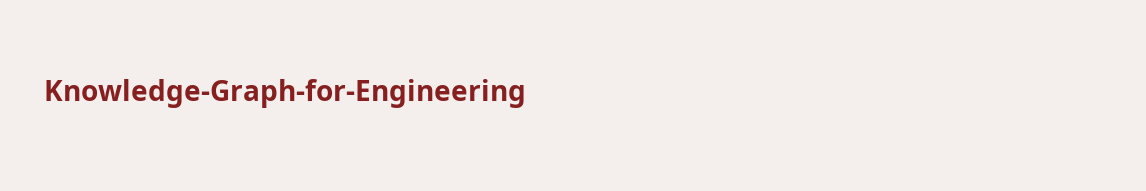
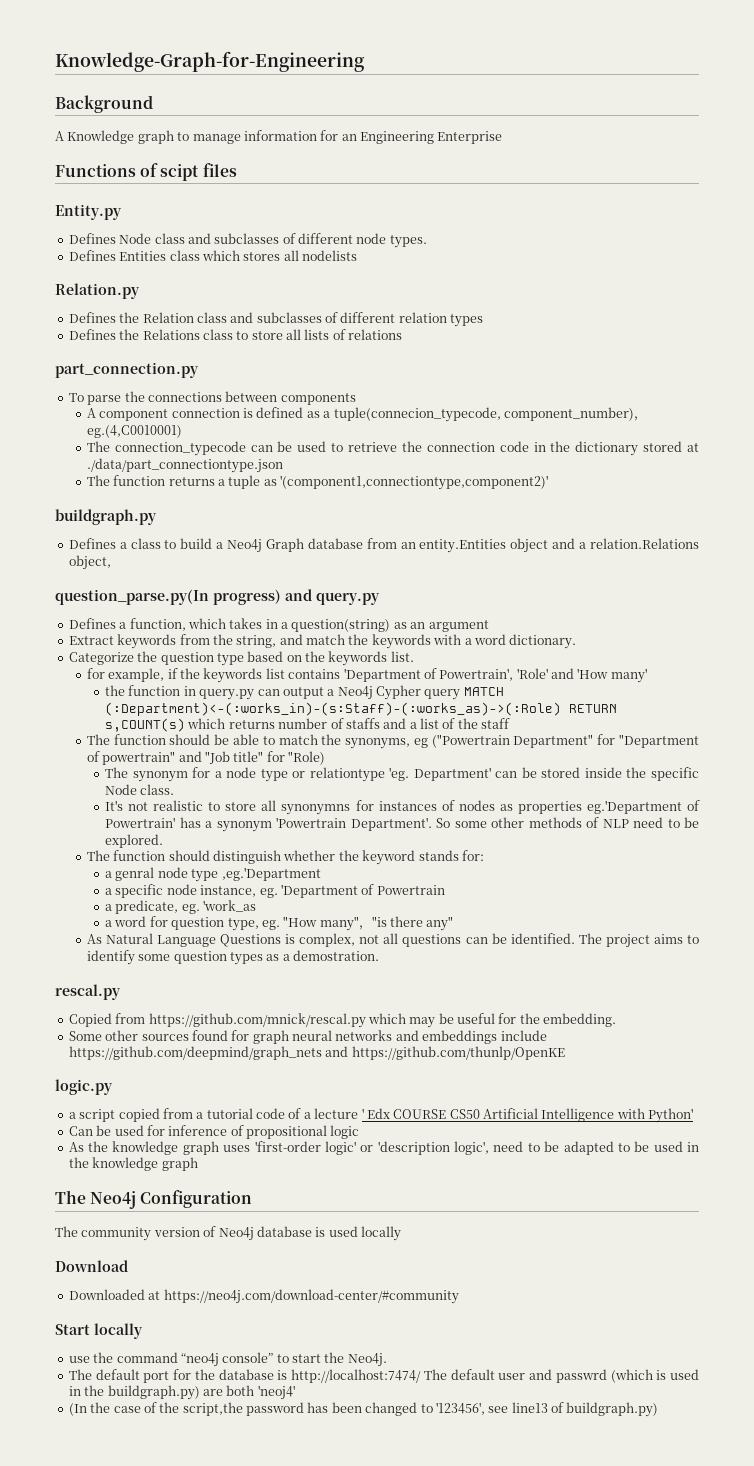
(526, 93) none -> [55,95,153,113] [55,130,503,144] [55,163,237,181] [55,204,122,220] [68,233,427,248] [68,250,357,261] [55,283,140,299] [68,312,484,327] [68,329,403,340] [55,362,199,378] [68,391,356,405] [86,407,647,422] [86,425,182,438] [86,441,699,456] [86,458,283,473] [86,475,549,490] [55,509,157,525] [68,538,699,553] [68,555,111,570] [55,589,380,605] [68,618,489,632] [68,634,577,649] [68,651,414,666] [86,668,647,683] [105,685,504,700] [105,702,618,716] [105,718,511,732] [86,734,700,749] [86,751,326,765] [105,767,699,782] [105,784,175,795] [105,800,701,815] [105,817,700,832] [105,834,164,848] [86,850,484,865] [105,867,321,882] [105,884,445,898] [105,900,257,914] [105,916,454,931] [86,933,700,948] [86,950,380,965] [55,984,121,1000] [68,1013,617,1028] [68,1030,547,1044] [68,1046,565,1060] [55,1079,113,1095] [68,1108,694,1123] [68,1125,360,1139] [68,1141,700,1155] [68,1157,198,1171] [55,1190,253,1209] [55,1226,401,1241] [55,1260,128,1272] [68,1289,459,1304] [55,1323,143,1339] [68,1352,387,1367] [68,1369,699,1383] [68,1385,295,1400] [68,1402,659,1417] // Background // A Knowledge graph to manage information for an Engineering Enterprise // Functions of scipt files // Entity.py // Defines Node class and subclasses of different node types. // Defines Entities class which stores all nodelists // Relation.py // Defines the Relation class and subclasses of different relation types // Defines the Relations class to store all lists of relations // part_connection.py // To parse the connections between components // A component connection is defined as a tuple(connecion_typecode, component_number)，eg.(4,C0010001) // The connection_typecode can be used to retrieve the connection code in the dictionary stored at ./data/part_connectiontype.json // The function returns a tuple as '(component1,connectiontype,component2)' // buildgraph.py // Defines a class to build a Neo4j Graph database from an entity.Entities object and a relation.Relations object, // question_parse.py(In progress) and query.py // Defines a function, which takes in a question(string) as an argument // Extract keywords from the string, and match the keywords with a word dictionary. // Categorize the question type based on the keywords list. // for example, if the keywords list contains 'Department of Powertrain', 'Role' and 'How many' // the function in query.py can output a Neo4j Cypher query MATCH (:Department)<-(:works_in)-(s:Staff)-(:works_as)->(:Role) RETURN s,COUNT(s) which returns number of staffs and a list of the staff // The function should be able to match the synonyms, eg ("Powertrain Department" for "Department of powertrain" and "Job title" for "Role) // The synonym for a node type or relationtype 'eg. Department' can be stored inside the specific Node class. // It's not realistic to store all synonymns for instances of nodes as properties eg.'Department of Powertrain' has a synonym 'Powertrain Department'. So some other methods of NLP need to be explored. // The function should distinguish whether the keyword stands for: // a genral node type ,eg.'Department // a specific node instance, eg. 'Department of Powertrain // a predicate, eg. 'work_as // a word for question type, eg. "How many"，"is there any" // As Natural Language Questions is complex, not all questions can be identified. The project aims to identify some question types as a demostration. // rescal.py // Copied from https://github.com/mnick/rescal.py which may be useful for the embedding. // Some other sources found for graph neural networks and embeddings include https://github.com/deepmind/graph_nets and https://github.com/thunlp/OpenKE // logic.py // a script copied from a tutorial code of a lecture ' Edx COURSE CS50 Artificial Intelligence with Python' // Can be used for inference of propositional logic // As the knowledge graph uses 'first-order logic' or 'description logic', need to be adapted to be used in the knowledge graph // The Neo4j Configuration // The community version of Neo4j database is used locally // Download // Downloaded at https://neo4j.com/download-center/#community // Start locally // use the command “neo4j console” to start the Neo4j. // The default port for the database is http://localhost:7474/ The default user and passwrd (which is used in the buildgraph.py) are both 'neoj4' // (In the case of the script,the password has been changed to '123456', see line13 of buildgraph.py)

